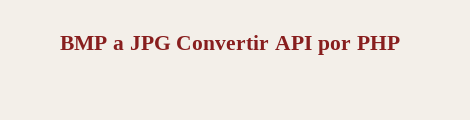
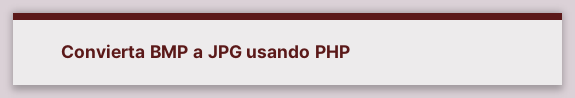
(60, 43) none -> [61,44,145,59] Convierta
[176,35,352,55] Convertir API por -> [246,45,311,59] usando

